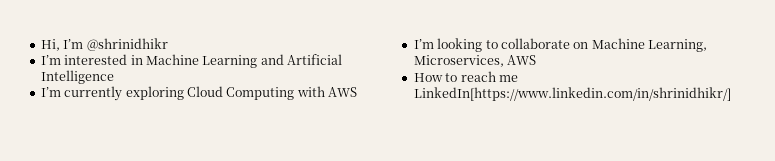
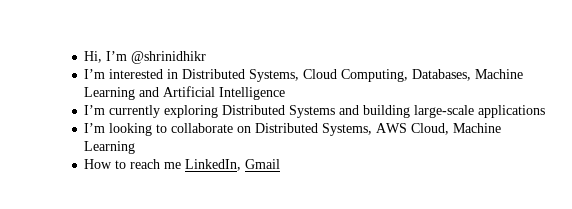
(143, 60) none -> [182,69,472,82] Distributed Systems, Cloud Computing, Databases,
[186,86,357,100] Cloud Computing with AWS -> [222,105,546,118] Distributed Systems and building large-scale applications
[591,38,707,52] [413,55,537,67] Machine Learning, Microservices, AWS -> [255,123,502,136] [84,141,136,154] Distributed Systems, AWS Cloud, Machine Learning
[413,87,731,101] LinkedIn[https://www.linkedin.com/in/shrinidhikr/] -> [185,159,281,171] LinkedIn, Gmail

